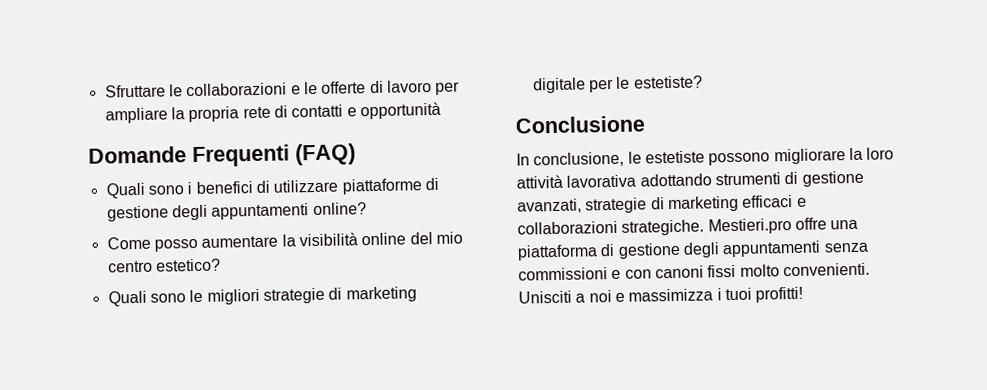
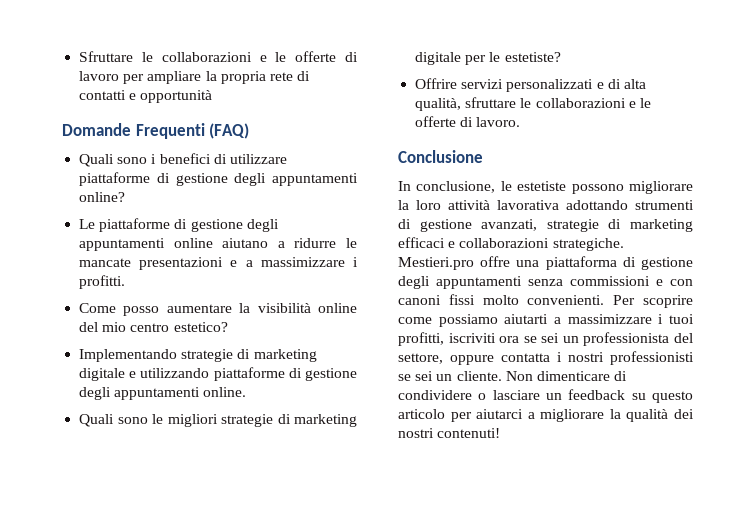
(367, 209) none -> [79,218,279,232] [79,238,357,251] [79,257,358,270] [79,275,126,289] // Le piattaforme di gestione degli appuntamenti online aiutano a ridurre le mancate presentazioni e a massimizzare i profitti.
(221, 265) none -> [79,349,317,362] [79,367,357,381] [79,387,247,400] // Implementando strategie di marketing digitale e utilizzando piattaforme di gestione degli appuntamenti online.
(703, 82) none -> [415,78,646,92] [415,97,651,111] [415,116,521,127] // Offrire servizi personalizzati e di alta qualità, sfruttare le collaborazioni e le offerte di lavoro.
[518,286,804,304] Unisciti a noi e massimizza i tuoi profitti! -> [613,295,693,308] [398,314,694,327] [398,332,693,346] [398,351,694,365] [398,371,628,381] [398,389,693,403] [398,409,694,422] [398,428,501,438] Per scoprire come possiamo aiutarti a massimizzare i tuoi profitti, iscriviti ora se sei un professionista del settore, oppure contatta i nostri professionisti se sei un cliente. Non dimenticare di condividere o lasciare un feedback su questo articolo per aiutarci a migliorare la qualità dei nostri contenuti!

